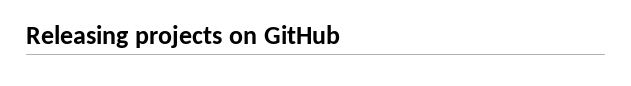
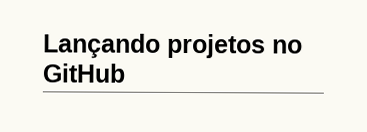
[26,25,257,48] Releasing projects on -> [43,33,303,59] Lançando projetos no

